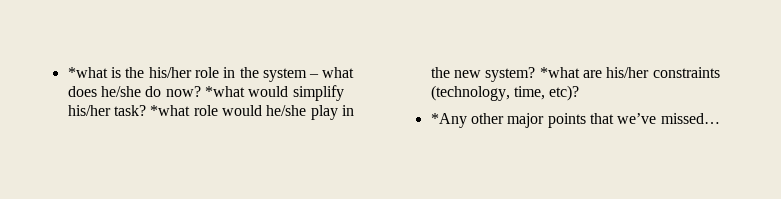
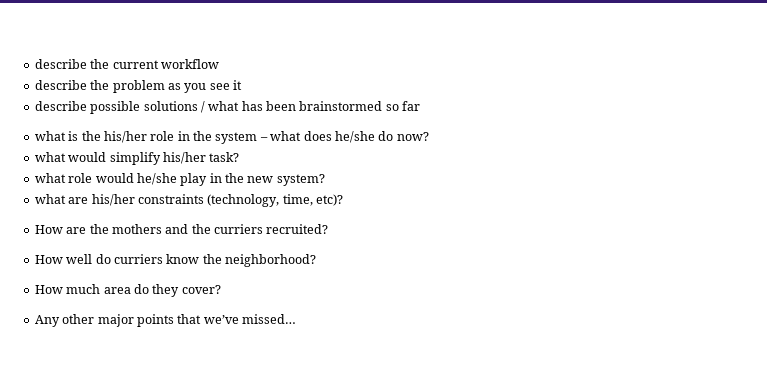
[67,67,108,78] *what -> [34,59,219,69] [34,80,242,93] [34,101,421,114] [34,131,66,141] describe the current workflow // describe the problem as you see it // describe possible solutions / what has been brainstormed so far // what
[204,86,245,97] *what -> [34,152,66,162] // what
[150,105,191,116] *what -> [34,173,66,183] // what
[539,67,580,78] *what -> [34,194,66,204] // what
[430,113,467,128] *Any -> [34,224,329,234] [34,254,316,267] [34,284,221,297] [34,315,60,327] How are the mothers and the curriers recruited? // How well do curriers know the neighborhood? // How much area do they cover? // Any

